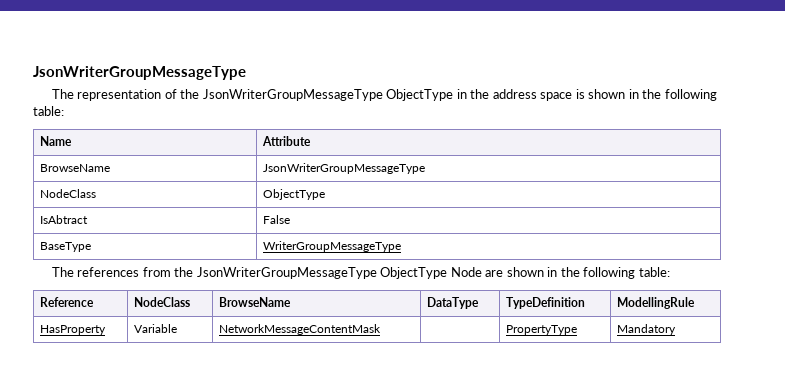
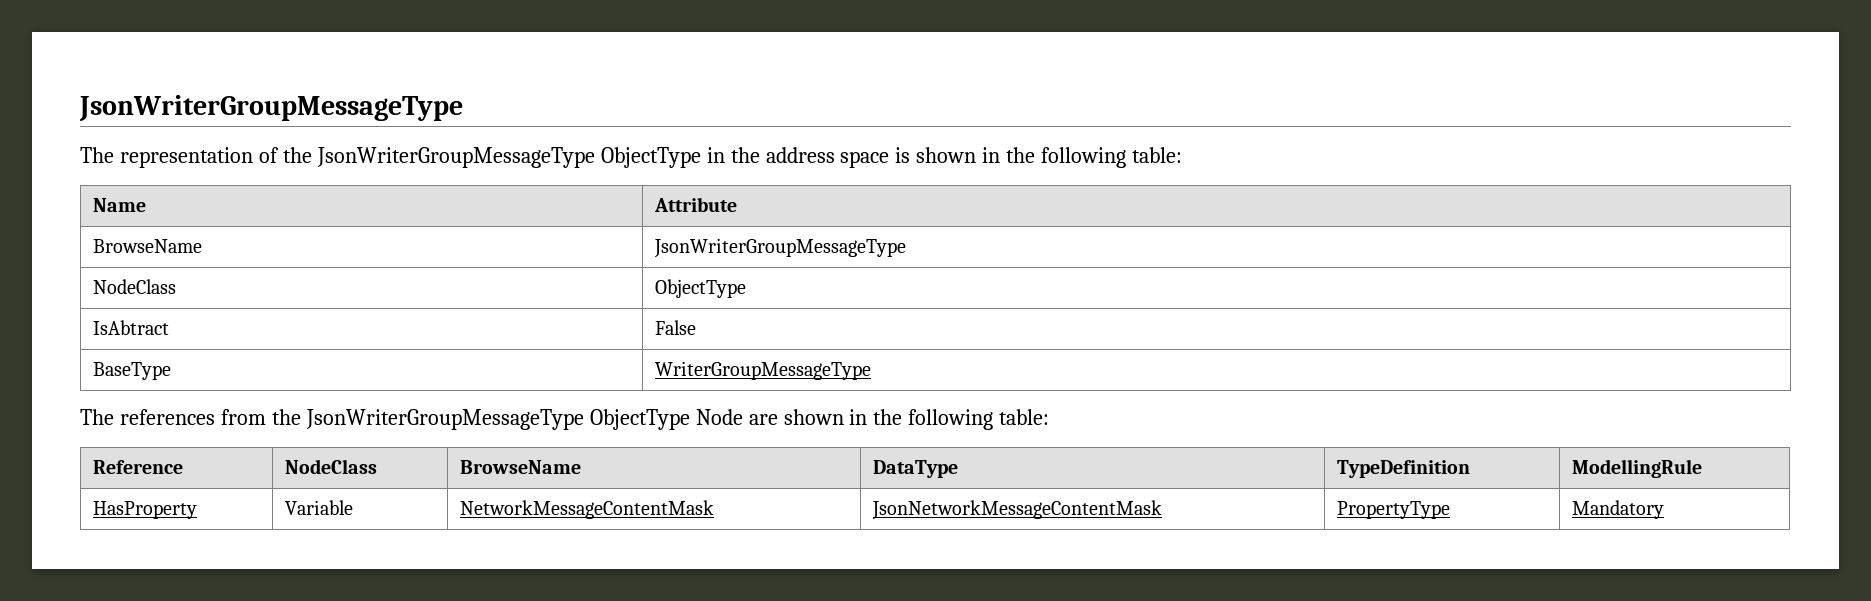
(382, 329) none -> [872,500,1163,520] JsonNetworkMessageContentMask

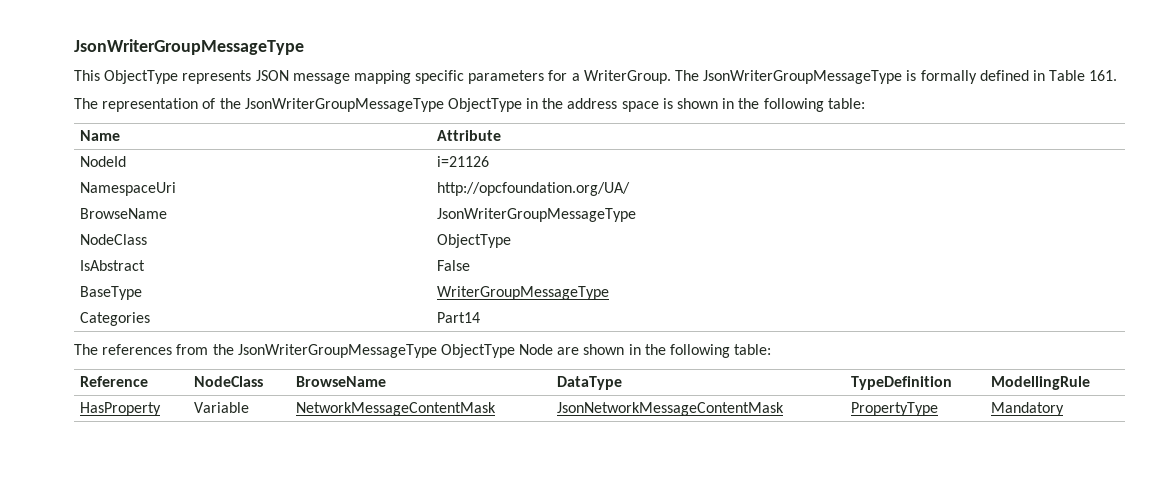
[79,95,463,122] JsonWriterGroupMessageType -> [74,39,304,55] [74,70,1118,84] JsonWriterGroupMessageType // This ObjectType represents JSON message mapping specific parameters for a WriterGroup. The JsonWriterGroupMessageType is formally defined in Table 161.
(738, 204) none -> [80,156,127,167] [437,156,490,167] [80,182,177,196] [437,182,631,196] // NodeId | i=21126 // NamespaceUri | http://opcfoundation.org/UA/
[93,320,170,335] IsAbtract -> [80,260,146,271] IsAbstract
(872, 370) none -> [80,312,151,326] [437,312,481,323] // Categories | Part14

